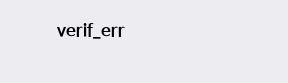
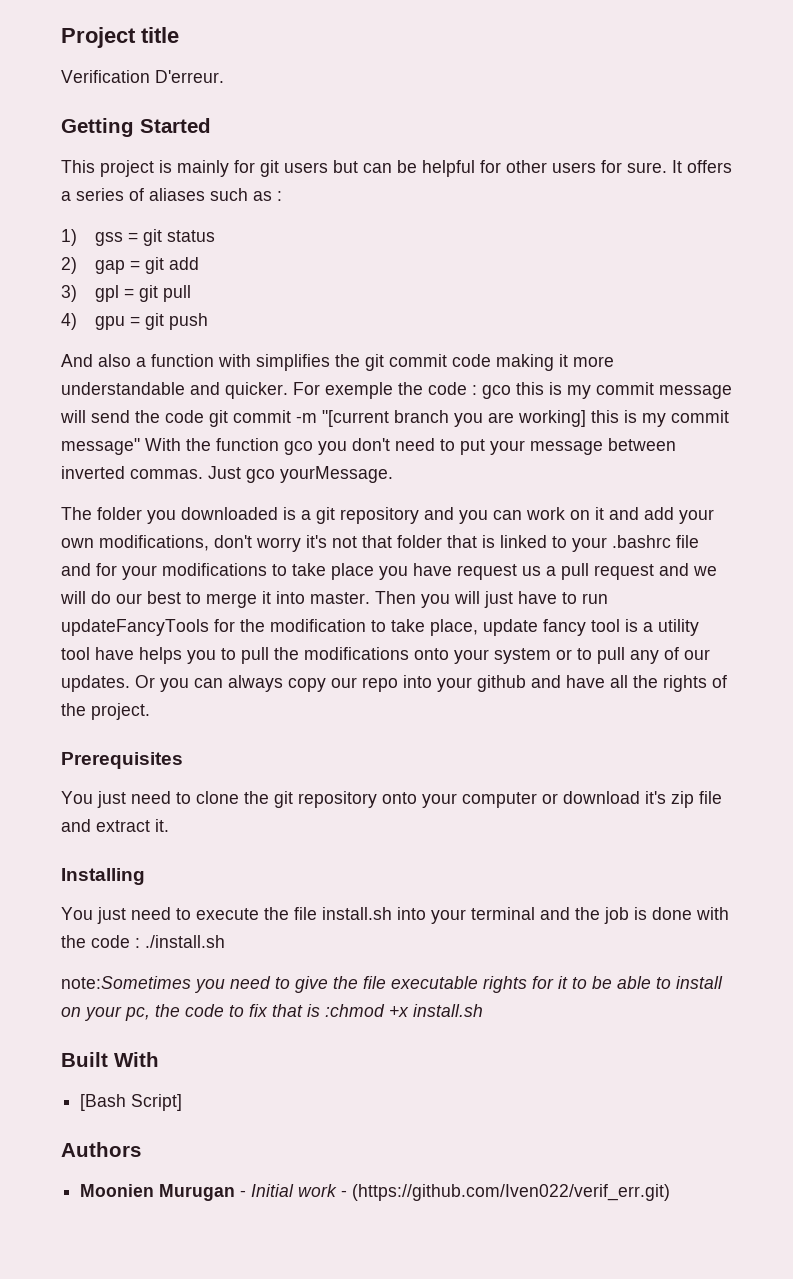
[56,23,125,39] verif_err -> [61,27,179,48] [61,70,224,83] [61,118,211,137] [61,160,732,177] [61,188,282,201] [61,229,215,246] [61,257,199,274] [61,285,191,302] [61,313,208,330] [61,354,614,371] [61,382,732,399] [60,410,729,427] [61,438,676,455] [61,466,393,483] [61,507,714,524] [61,535,699,552] [61,563,717,580] [60,591,608,608] [61,619,699,636] [61,647,710,664] [61,675,727,692] [61,703,150,720] [61,752,183,769] [61,791,722,808] [61,819,169,832] [61,868,145,885] [61,907,729,924] [61,935,225,948] [61,976,723,993] [61,1004,483,1021] [61,1052,159,1067] [80,1094,183,1111] [61,1142,141,1157] [80,1184,671,1201] Project title // Verification D'erreur. // Getting Started // This project is mainly for git users but can be helpful for other users for sure. It offers a series of aliases such as : // 1) gss = git status // 2) gap = git add // 3) gpl = git pull // 4) gpu = git push // And also a function with simplifies the git commit code making it more understandable and quicker. For exemple the code : gco this is my commit message will send the code git commit -m "[current branch you are working] this is my commit message" With the function gco you don't need to put your message between inverted commas. Just gco yourMessage. // The folder you downloaded is a git repository and you can work on it and add your own modifications, don't worry it's not that folder that is linked to your .bashrc file and for your modifications to take place you have request us a pull request and we will do our best to merge it into master. Then you will just have to run updateFancyTools for the modification to take place, update fancy tool is a utility tool have helps you to pull the modifications onto your system or to pull any of our updates. Or you can always copy our repo into your github and have all the rights of the project. // Prerequisites // You just need to clone the git repository onto your computer or download it's zip file and extract it. // Installing // You just need to execute the file install.sh into your terminal and the job is done with the code : ./install.sh // note:Sometimes you need to give the file executable rights for it to be able to install on your pc, the code to fix that is :chmod +x install.sh // Built With // [Bash Script] // Authors // Moonien Murugan - Initial work - (https://github.com/Iven022/verif_err.git)

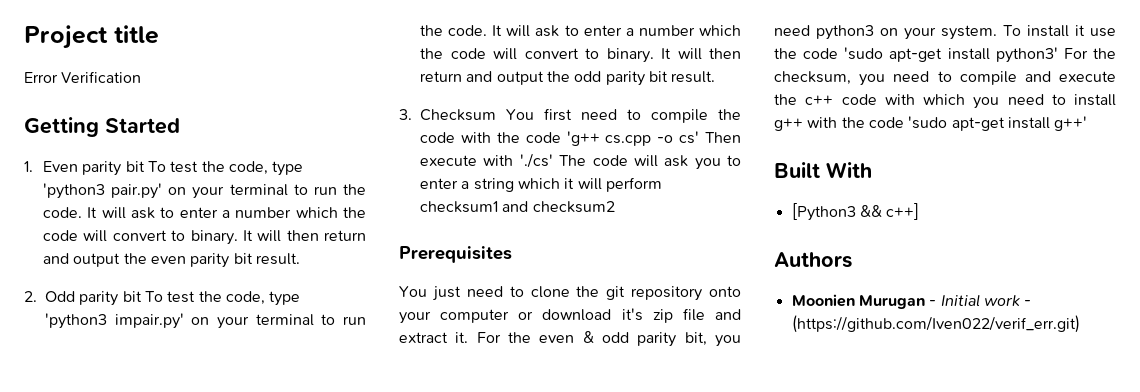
(179, 35) none -> [24,72,58,83] Error
[155,70,224,83] D'erreur. -> (142, 77) none
[61,160,732,177] [61,188,282,201] [61,229,215,246] [61,257,199,274] [61,285,191,302] [61,313,208,330] [61,354,614,371] [61,382,732,399] [60,410,729,427] [61,438,676,455] [61,466,393,483] [61,507,714,524] [61,535,699,552] [61,563,717,580] [60,591,608,608] [61,619,699,636] [61,647,710,664] [61,675,727,692] [61,703,150,720] This project is mainly for git users but can be helpful for other users for sure. It offers a series of aliases such as : // 1) gss = git status // 2) gap = git add // 3) gpl = git pull // 4) gpu = git push // And also a function with simplifies the git commit code making it more understandable and quicker. For exemple the code : gco this is my commit message will send the code git commit -m "[current branch you are working] this is my commit message" With the function gco you don't need to put your message between inverted commas. Just gco yourMessage. // The folder you downloaded is a git repository and you can work on it and add your own modifications, don't worry it's not that folder that is linked to your .bashrc file and for your modifications to take place you have request us a pull request and we will do our best to merge it into master. Then you will just have to run updateFancyTools for the modification to take place, update fancy tool is a utility tool have helps you to pull the modifications onto your system or to pull any of our updates. Or you can always copy our repo into your github and have all the rights of the project. -> [24,161,304,176] [42,183,367,199] [42,207,366,219] [42,230,366,245] [42,253,300,268] [24,291,301,306] [45,313,366,329] [420,25,741,37] [420,48,741,63] [420,71,716,86] [399,108,741,123] [420,131,741,146] [420,153,741,170] [420,177,662,192] [420,201,615,213] 1. Even parity bit To test the code, type 'python3 pair.py' on your terminal to run the code. It will ask to enter a number which the code will convert to binary. It will then return and output the even parity bit result. // 2. Odd parity bit To test the code, type 'python3 impair.py' on your terminal to run the code. It will ask to enter a number which the code will convert to binary. It will then return and output the odd parity bit result. // 3. Checksum You first need to compile the code with the code 'g++ cs.cpp -o cs' Then execute with './cs' The code will ask you to enter a string which it will perform checksum1 and checksum2
[61,868,145,885] [61,907,729,924] [61,935,225,948] [61,976,723,993] [61,1004,483,1021] // Installing // You just need to execute the file install.sh into your terminal and the job is done with the code : ./install.sh // note:Sometimes you need to give the file executable rights for it to be able to install on your pc, the code to fix that is :chmod +x install.sh -> [476,331,741,347] [774,25,1116,40] [774,47,1116,63] [774,71,1116,86] [774,94,1116,109] [774,116,1088,131] For the even & odd parity bit, you need python3 on your system. To install it use the code 'sudo apt-get install python3' For the checksum, you need to compile and execute the c++ code with which you need to install g++ with the code 'sudo apt-get install g++'
[80,1094,183,1111] [Bash Script] -> [791,203,920,221] [Python3 && c++]

